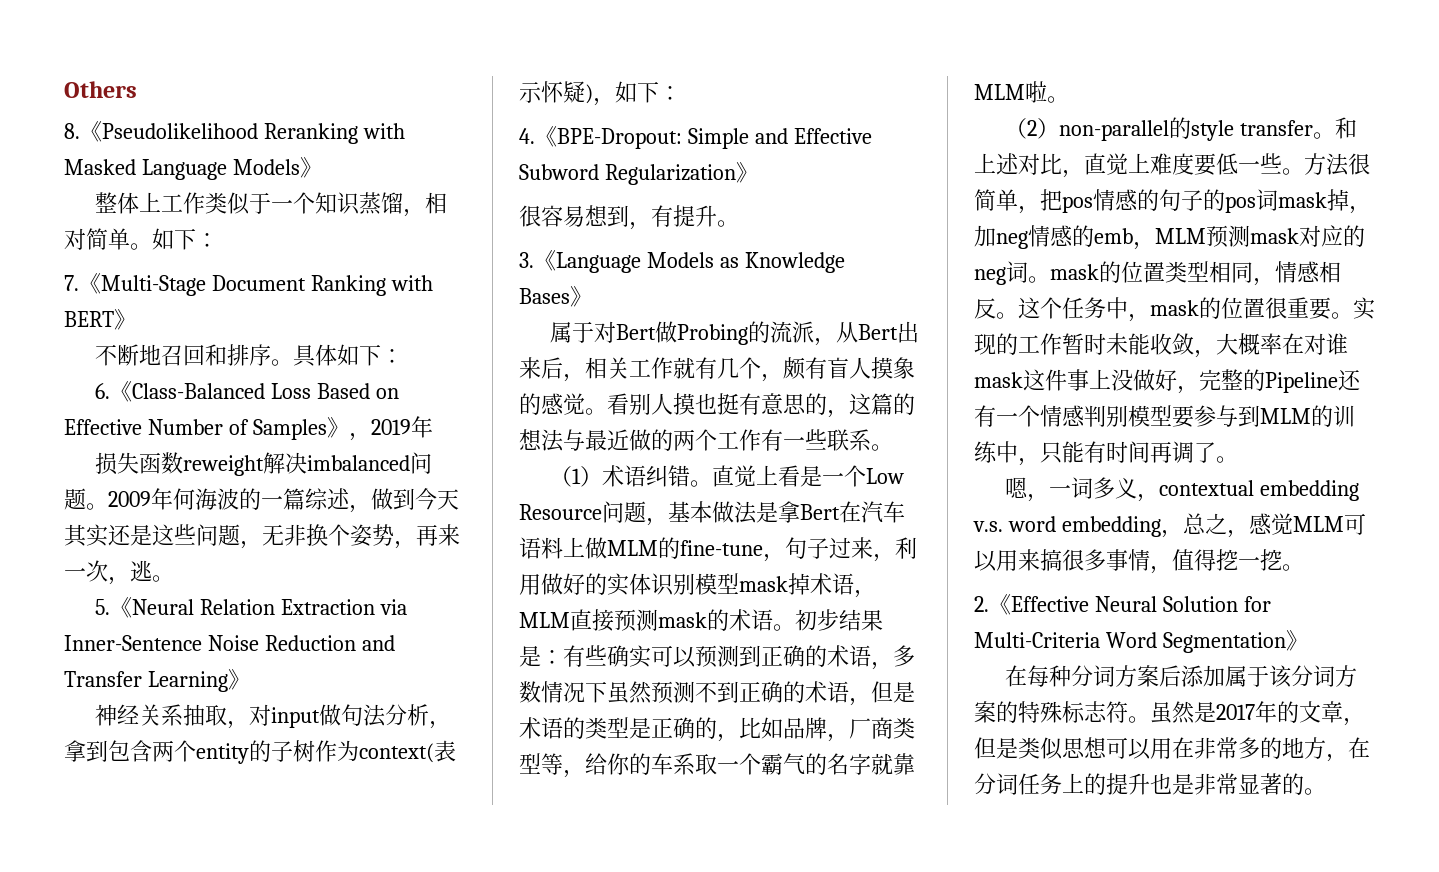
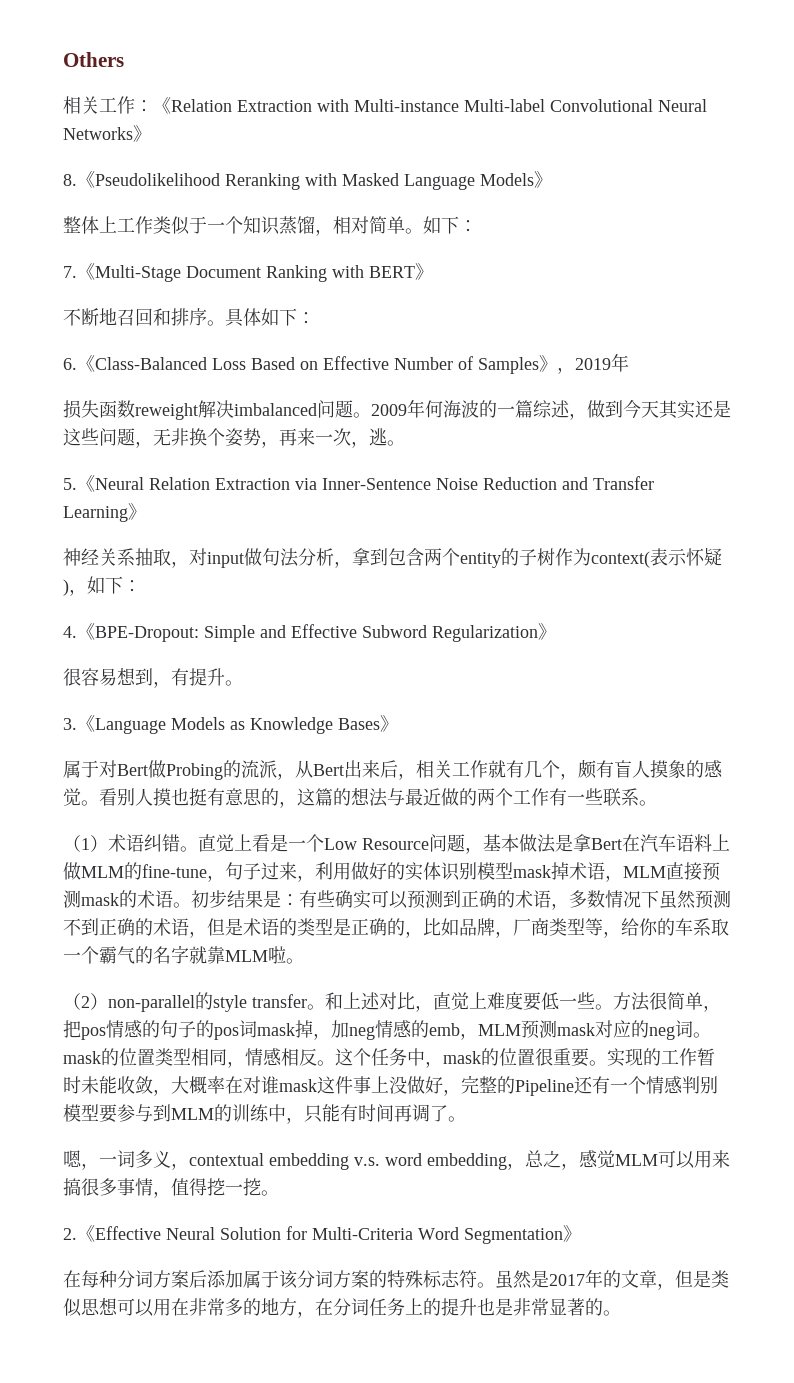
(137, 89) none -> [63,96,707,114] [63,125,151,142] // 相关工作：《Relation Extraction with Multi-instance Multi-label Convolutional Neural Networks》

